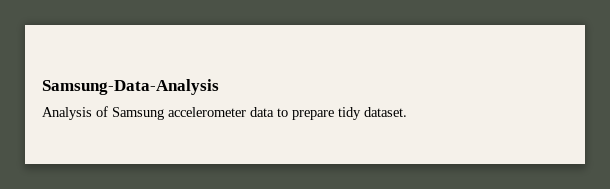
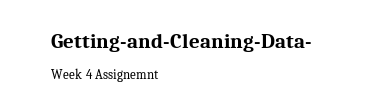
[42,79,219,95] [42,106,407,120] Samsung-Data-Analysis // Analysis of Samsung accelerometer data to prepare tidy dataset. -> [51,33,312,52] [51,68,160,82] Getting-and-Cleaning-Data- // Week 4 Assignemnt

